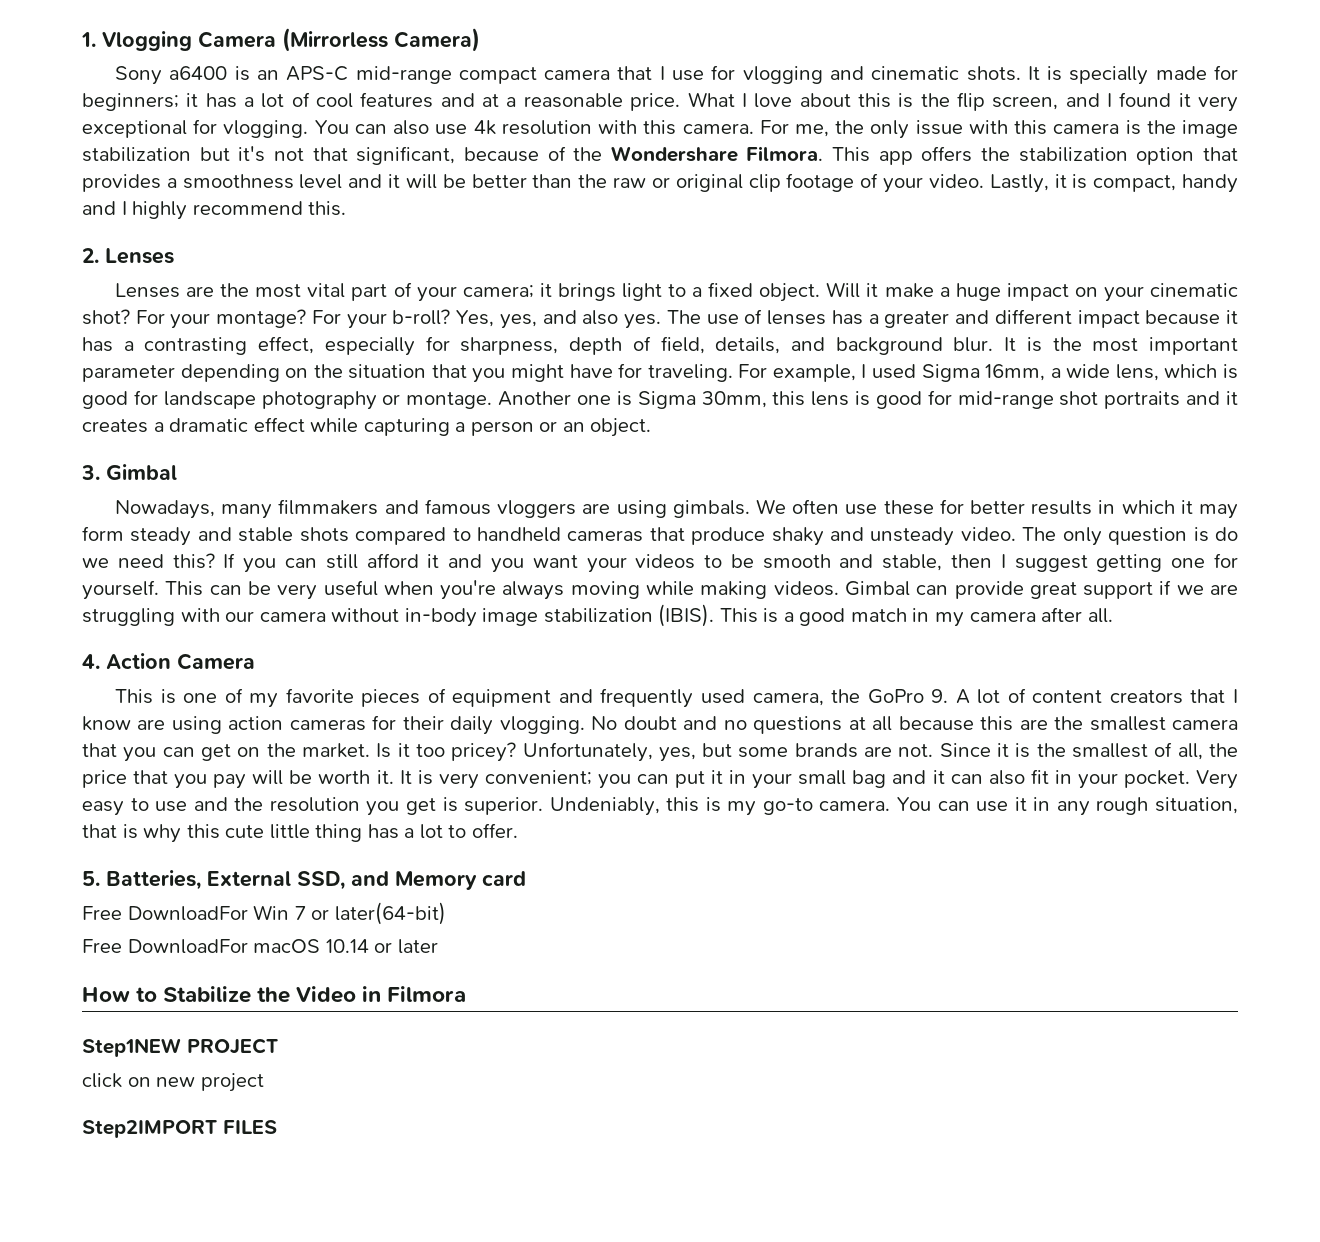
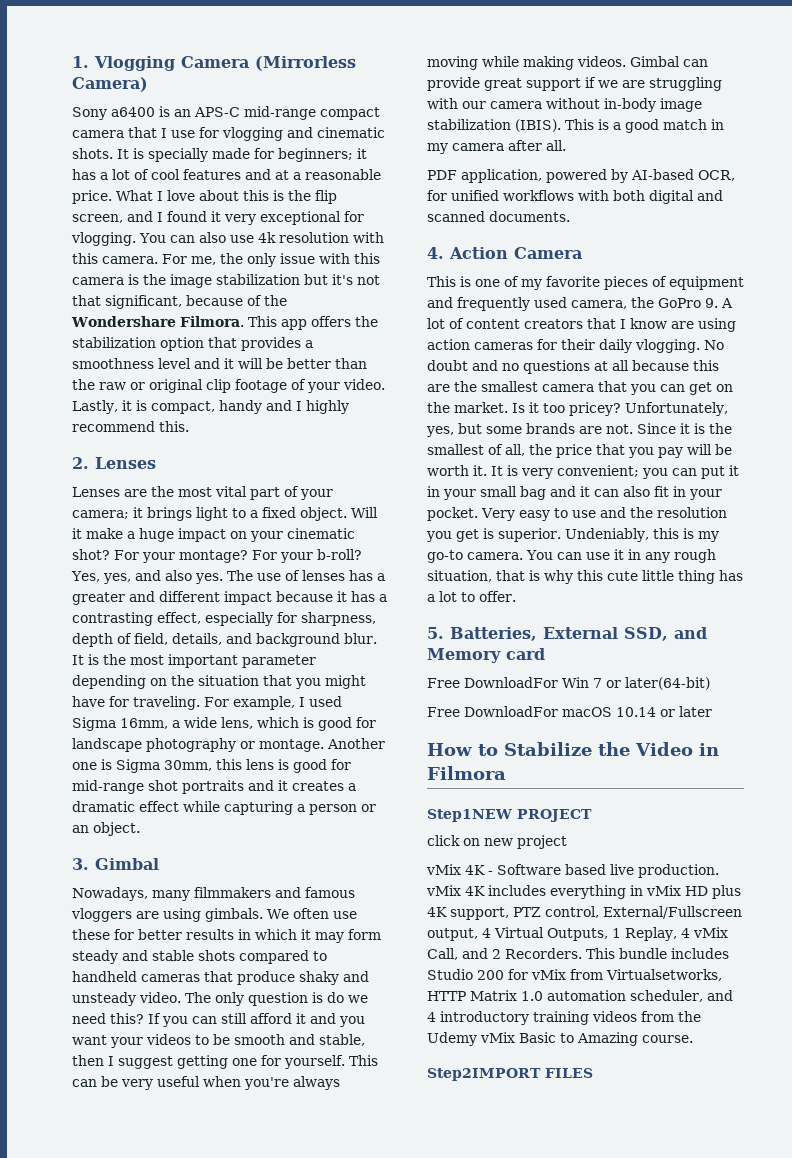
(1113, 615) none -> [427,169,735,183] [427,190,723,204] [427,211,570,222] // PDF application, powered by AI-based OCR, for unified workflows with both digital and scanned documents.
(264, 1082) none -> [426,864,719,878] [426,885,741,899] [427,906,742,920] [427,927,728,941] [427,948,729,960] [427,969,722,981] [427,990,733,1002] [427,1011,701,1025] [427,1032,693,1046] // vMix 4K - Software based live production. vMix 4K includes everything in vMix HD plus 4K support, PTZ control, External/Fullscreen output, 4 Virtual Outputs, 1 Replay, 4 vMix Call, and 2 Recorders. This bundle includes Studio 200 for vMix from Virtualsetworks, HTTP Matrix 1.0 automation scheduler, and 4 introductory training videos from the Udemy vMix Basic to Amazing course.

